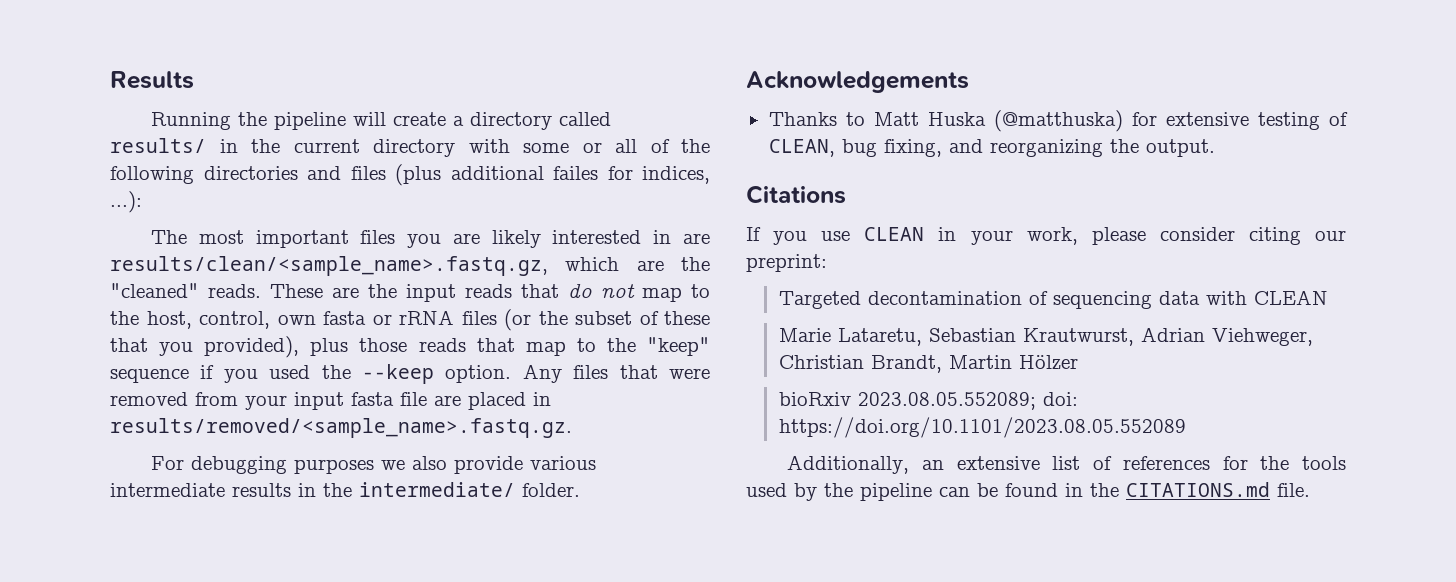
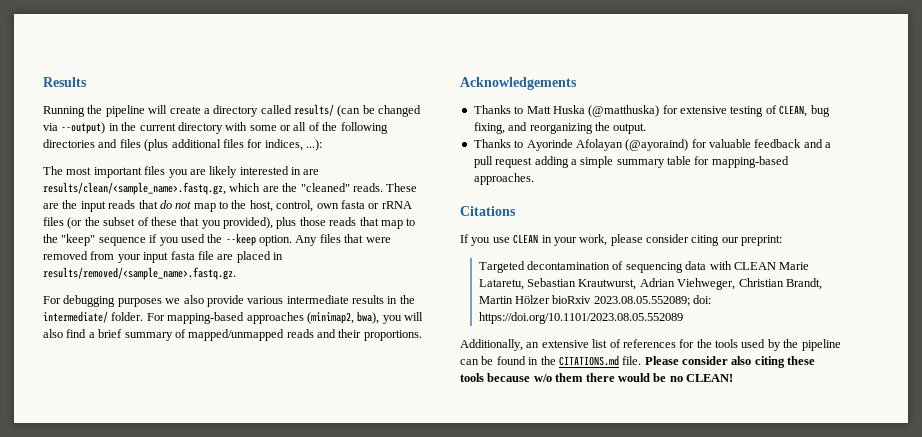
(206, 145) none -> [337,105,422,117] [43,122,106,134] (can be changed via --output)
[553,166,598,180] failes -> [222,139,244,148] files
(580, 490) none -> [146,311,423,324] [43,329,422,341] For mapping-based approaches (minimap2, bwa), you will also find a brief summary of mapped/unmapped reads and their proportions.
(1215, 148) none -> [473,139,832,151] [473,156,789,168] [473,173,534,185] // Thanks to Ayorinde Afolayan (@ayoraind) for valuable feedback and a pull request adding a simple summary table for mapping-based approaches.
(1328, 297) // -> (776, 266) none
(1078, 362) // -> (551, 299) none
(1310, 490) none -> [644,356,816,368] [460,373,733,382] Please consider also citing these tools because w/o them there would be no CLEAN!

